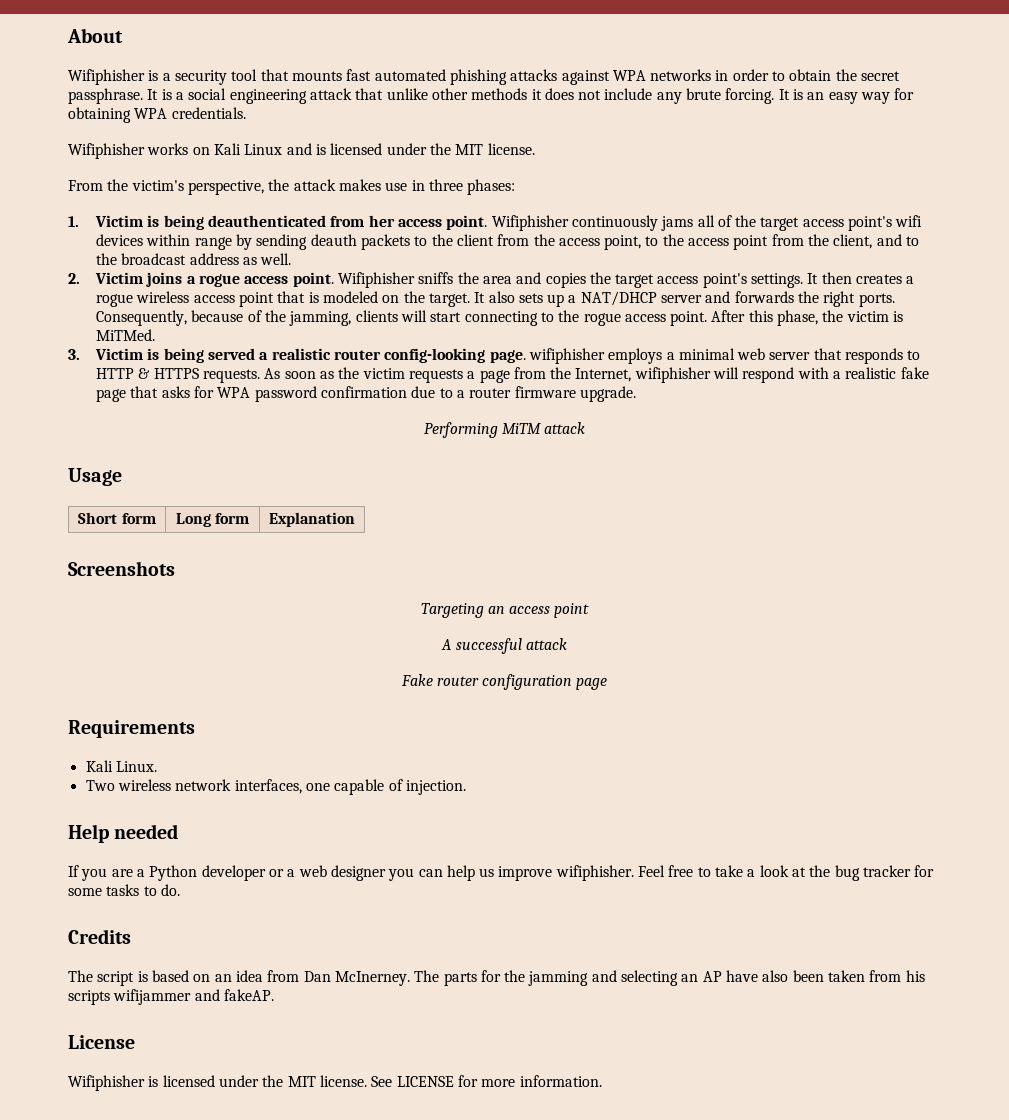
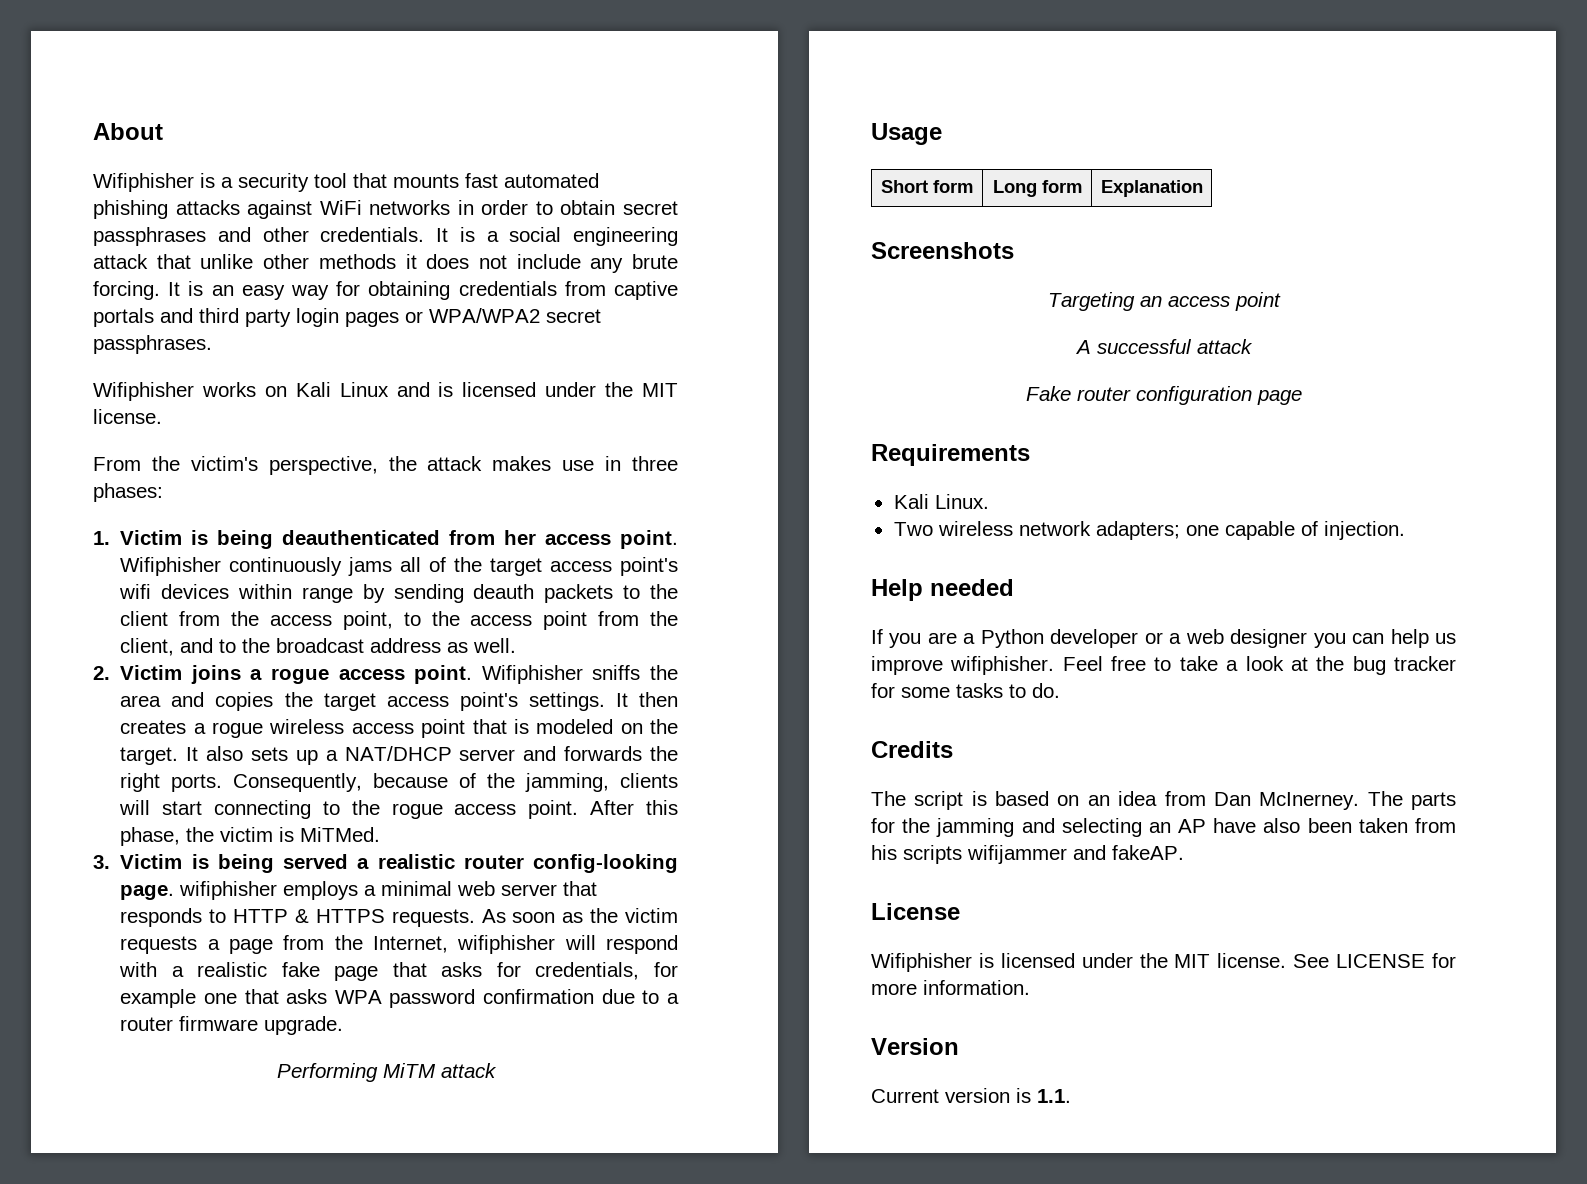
[612,70,646,81] WPA -> [319,200,362,215] WiFi
[835,69,901,81] [68,88,143,104] the secret passphrase. -> [622,201,678,215] [93,227,425,246] secret passphrases and other credentials.
[134,107,246,119] WPA credentials. -> [458,281,678,300] [93,308,601,327] [93,335,212,354] credentials from captive portals and third party login pages or WPA/WPA2 secret passphrases.
(214, 392) none -> [535,962,678,980] [120,989,328,1008] credentials, for example one that asks
[234,779,302,794] interfaces, -> [1095,521,1180,540] adapters;
(602, 1081) none -> [871,1038,959,1055] [871,1088,1071,1103] // Version // Current version is 1.1.

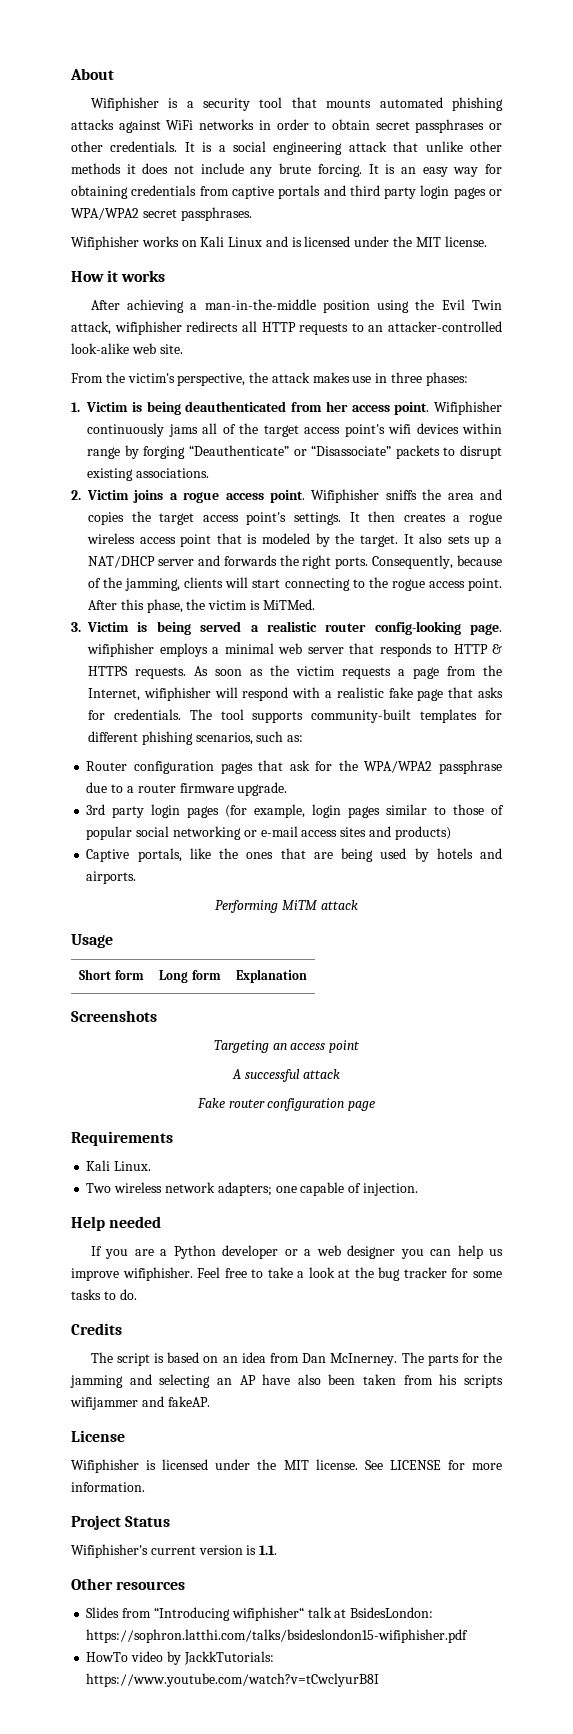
[465,173,498,188] fast -> (372, 103) none
[217,227,251,242] and -> [488,123,502,130] or
(162, 416) none -> [71,270,166,282] [90,299,502,313] [71,321,502,335] [71,343,183,354] // How it works // After achieving a man-in-the-middle position using the Evil Twin attack, wifiphisher redirects all HTTP requests to an attacker-controlled look-alike web site.
[393,584,678,603] [120,611,678,630] [120,638,517,656] sending deauth packets to the client from the access point, to the access point from the client, and to the broadcast address as well. -> [143,445,502,459] [87,468,209,481] forging “Deauthenticate” or “Disassociate” packets to disrupt existing associations.
[620,723,643,734] on -> [315,533,330,547] by
[535,962,678,980] [120,989,595,1008] credentials, for example one that asks WPA password confirmation -> [113,709,502,723] [88,731,304,745] [86,760,502,774] credentials. The tool supports community-built templates for different phishing scenarios, such as: // Router configuration pages that ask for the WPA/WPA2 passphrase
(344, 1025) none -> [86,804,504,818] [86,826,451,840] [86,848,503,862] [86,871,137,884] // 3rd party login pages (for example, login pages similar to those of popular social networking or e-mail access sites and products) // Captive portals, like the ones that are being used by hotels and airports.
[871,1038,959,1055] [871,1089,939,1103] Version // Current -> [71,1515,171,1530] [71,1544,196,1558] Project Status // Wifiphisher's current
(1071, 1096) none -> [71,1578,186,1590] [86,1607,434,1621] [86,1629,469,1643] [86,1651,274,1665] [86,1673,380,1687] // Other resources // Slides from “Introducing wifiphisher“ talk at BsidesLondon: https://sophron.latthi.com/talks/bsideslondon15-wifiphisher.pdf // HowTo video by JackkTutorials: https://www.youtube.com/watch?v=tCwclyurB8I

